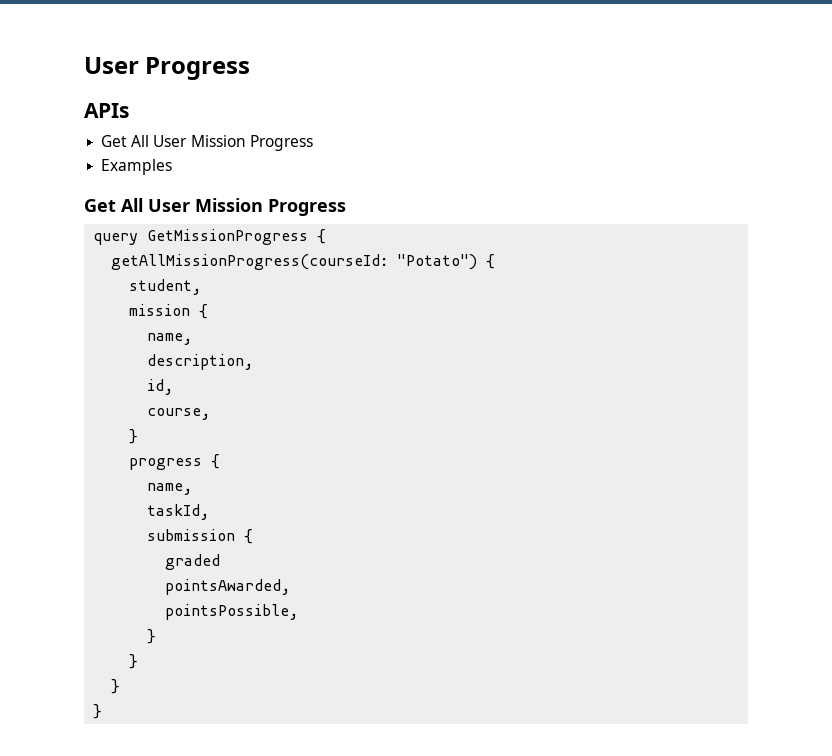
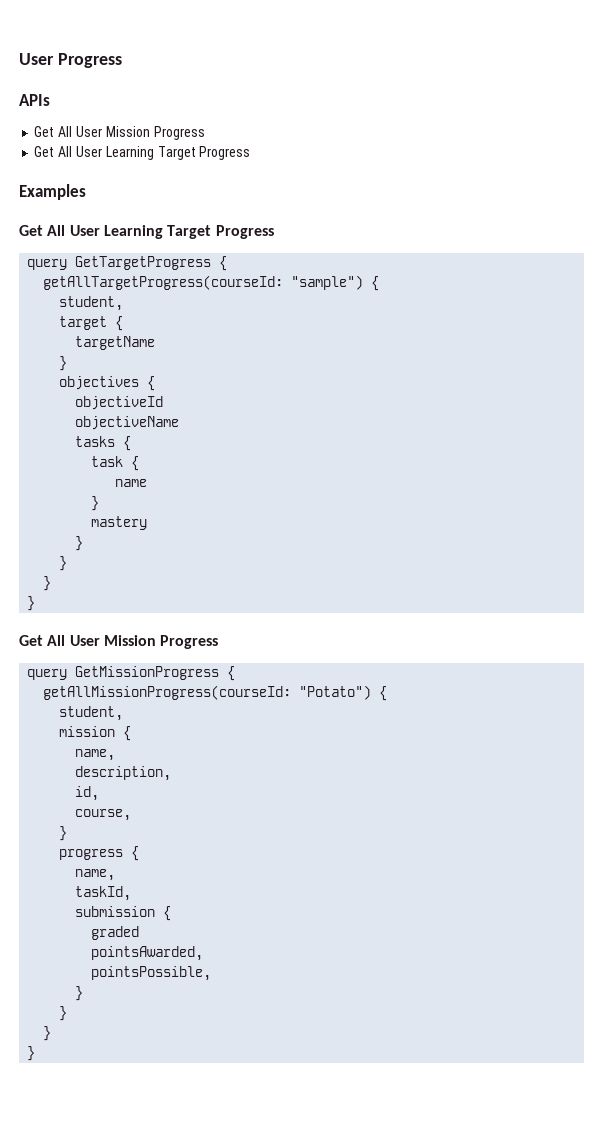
[101,159,173,175] Examples -> [34,146,251,160] [19,184,86,200] [19,225,274,239] [27,256,228,271] [43,275,380,291] [59,296,124,311] [59,316,124,331] [75,336,156,350] [59,356,68,371] [59,376,156,391] [75,396,164,410] [75,416,180,430] [75,436,132,451] [91,456,140,471] [115,479,148,487] [91,496,100,511] [91,516,148,530] [75,536,84,551] [59,556,68,571] [43,576,52,591] [27,596,36,611] Get All User Learning Target Progress // Examples // Get All User Learning Target Progress // query GetTargetProgress { // getAllTargetProgress(courseId: "sample") { // student, // target { // targetName // } // objectives { // objectiveId // objectiveName // tasks { // task { // name // } // mastery // } // } // } // }

